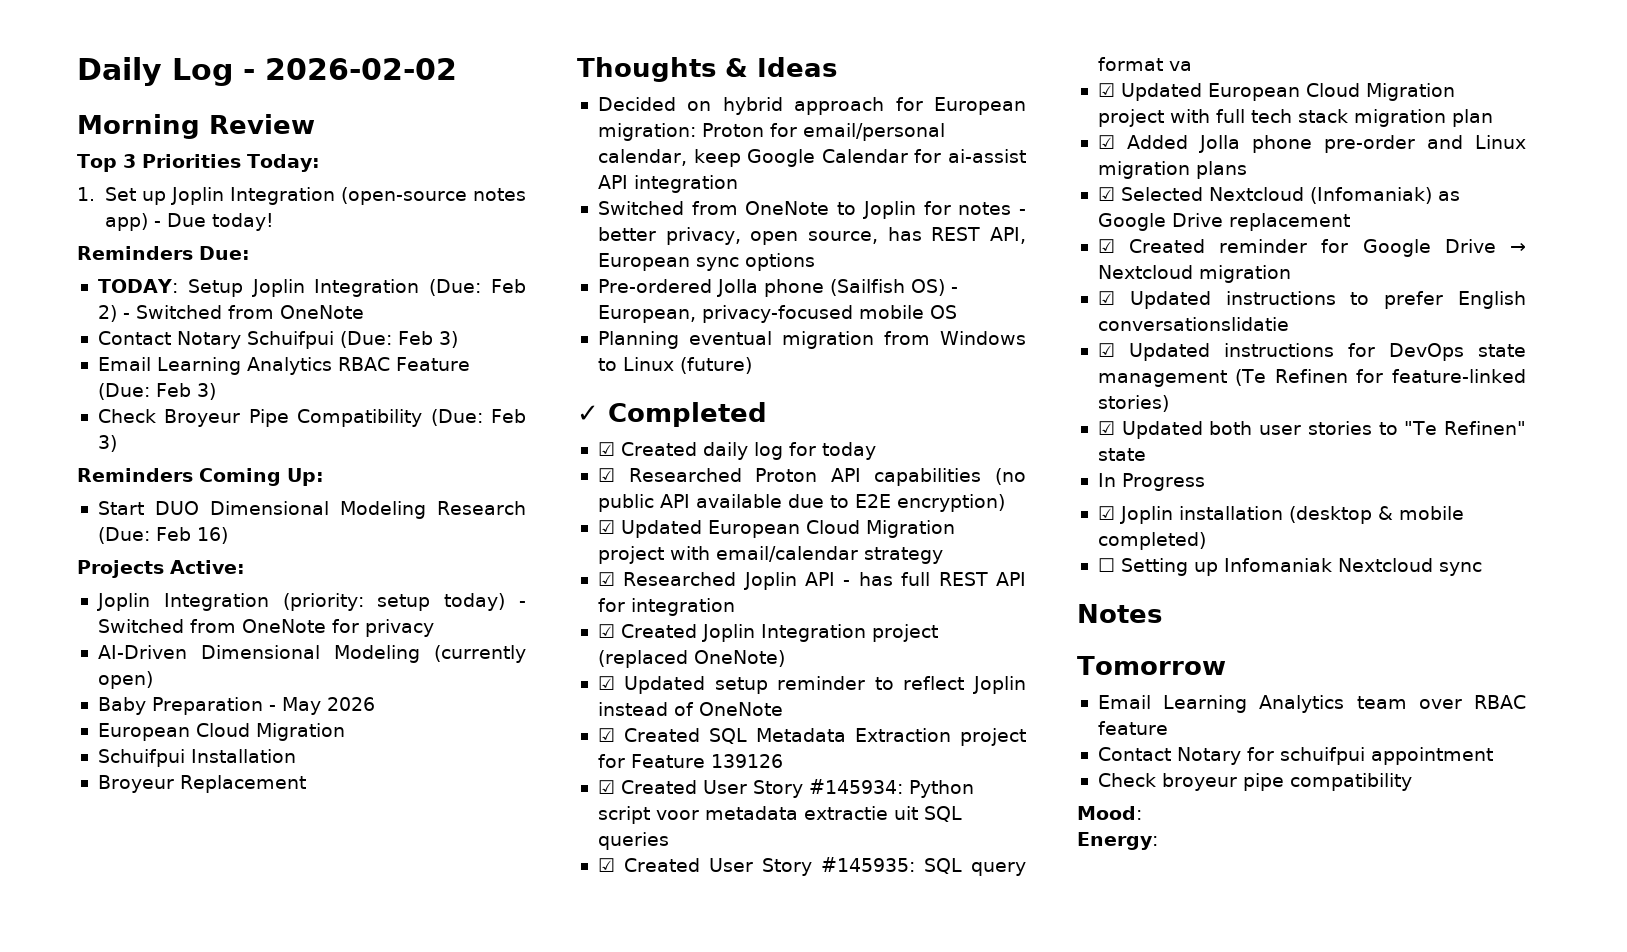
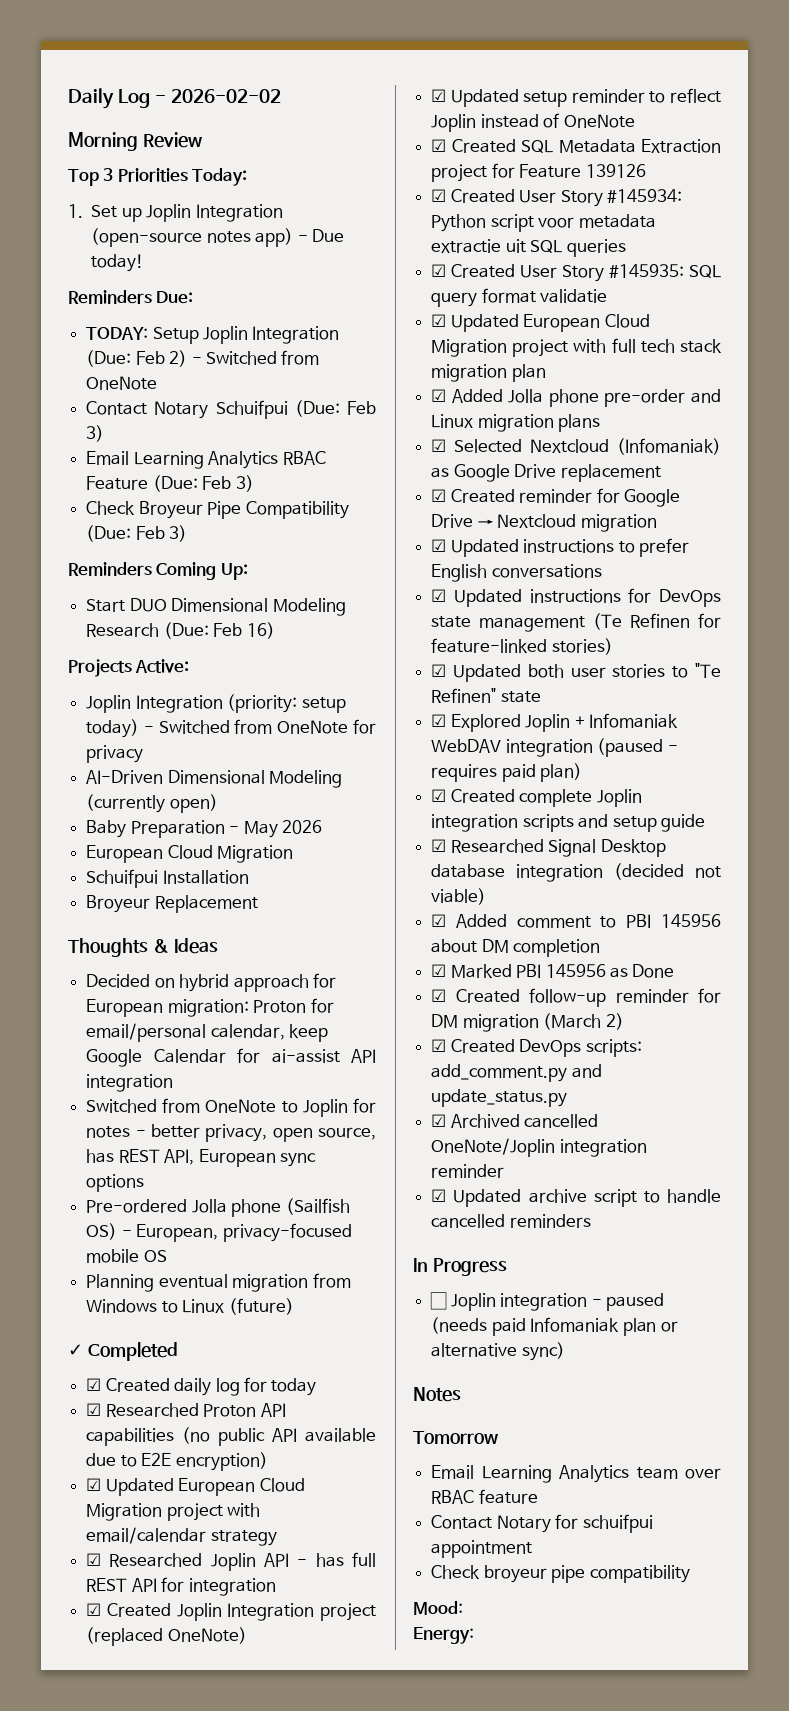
[1168,61,1192,71] va -> [540,289,608,303] validatie
[1097,317,1289,331] conversationslidatie -> [491,564,602,578] conversations
[1097,473,1205,491] [1097,506,1464,524] [1097,532,1206,550] [1097,558,1482,576] In Progress // ☑ Joplin installation (desktop & mobile completed) // ☐ Setting up Infomaniak Nextcloud sync -> [431,713,678,732] [431,738,678,757] [431,763,583,782] [431,789,642,807] [431,814,705,832] [431,839,666,857] [431,863,721,882] [431,888,487,905] [431,914,721,928] [431,939,601,957] [431,964,675,978] [431,988,721,1007] [431,1013,624,1032] [431,1039,642,1057] [431,1064,602,1082] [431,1089,568,1107] [431,1114,599,1128] [431,1138,647,1157] [431,1164,505,1178] [431,1189,722,1207] [431,1214,591,1228] [413,1258,507,1276] [430,1292,664,1311] [431,1317,678,1336] [431,1342,565,1361] ☑ Explored Joplin + Infomaniak WebDAV integration (paused - requires paid plan) // ☑ Created complete Joplin integration scripts and setup guide // ☑ Researched Signal Desktop database integration (decided not viable) // ☑ Added comment to PBI 145956 about DM completion // ☑ Marked PBI 145956 as Done // ☑ Created follow-up reminder for DM migration (March 2) // ☑ Created DevOps scripts: add_comment.py and update_status.py // ☑ Archived cancelled OneNote/Joplin integration reminder // ☑ Updated archive script to handle cancelled reminders // In Progress // ☐ Joplin integration - paused (needs paid Infomaniak plan or alternative sync)

